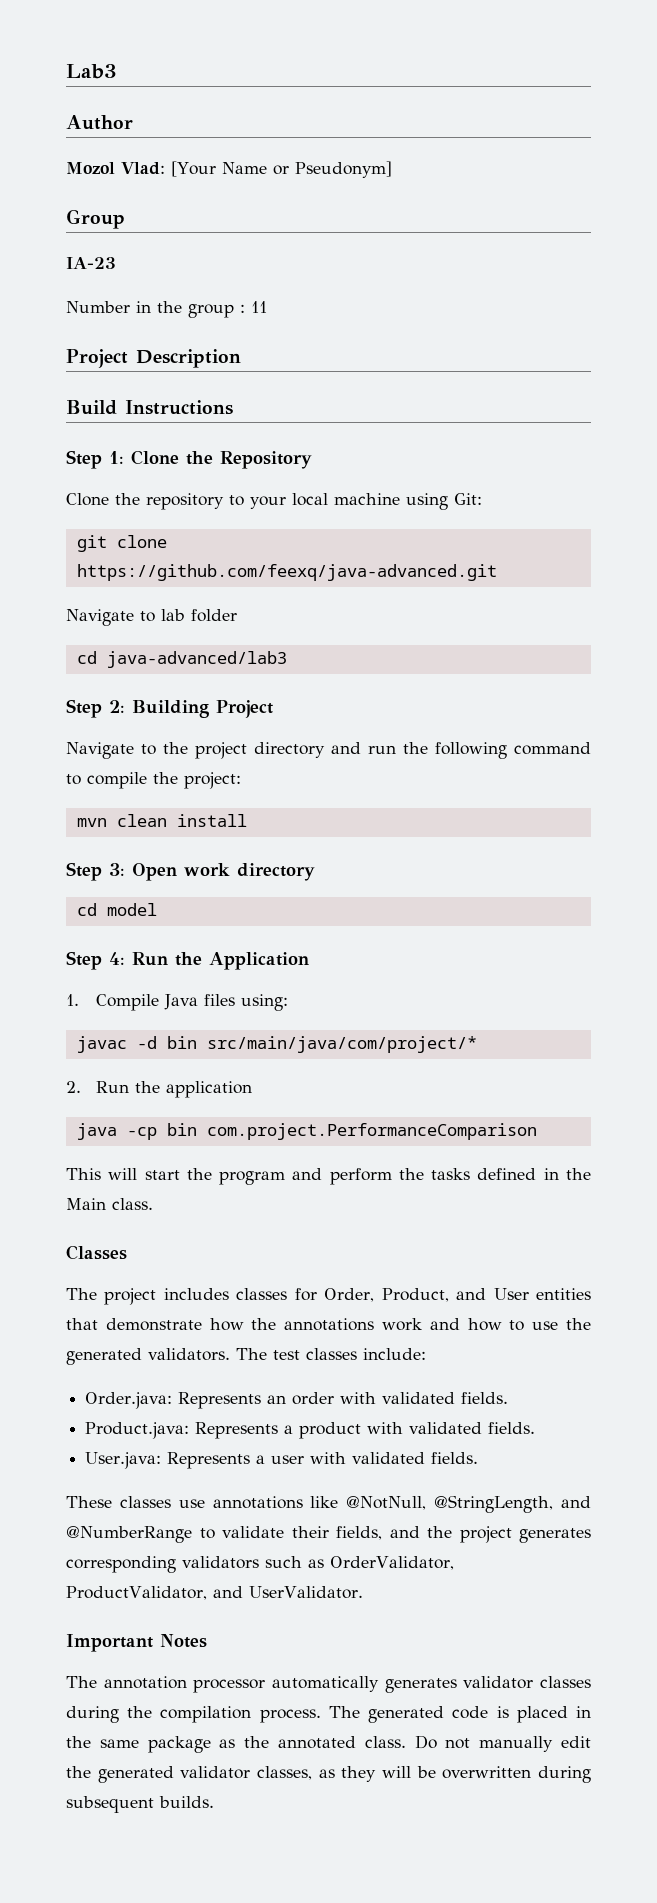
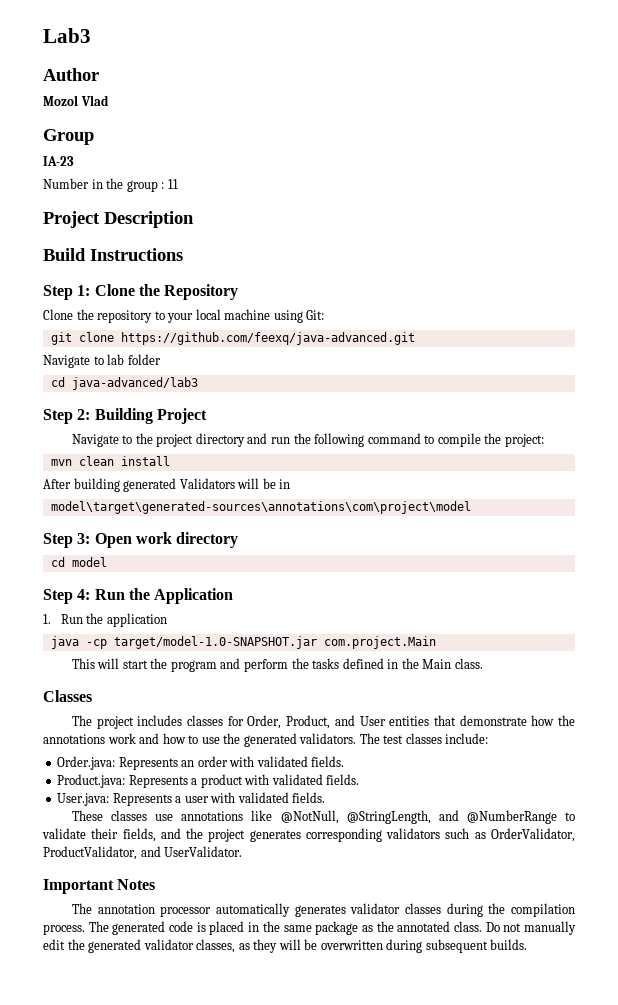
[121,161,392,178] Vlad: [Your Name or Pseudonym] -> [80,95,109,106] Vlad
(247, 820) none -> [43,478,291,492] [50,501,471,514] // After building generated Validators will be in // model\target\generated-sources\annotations\com\project\model
[96,994,289,1011] [76,1036,477,1053] [66,1081,81,1093] Compile Java files using: // javac -d bin src/main/java/com/project/* // 2. -> (51, 619) none
[166,1123,537,1140] bin com.project.PerformanceComparison -> [113,636,436,649] target/model-1.0-SNAPSHOT.jar com.project.Main

